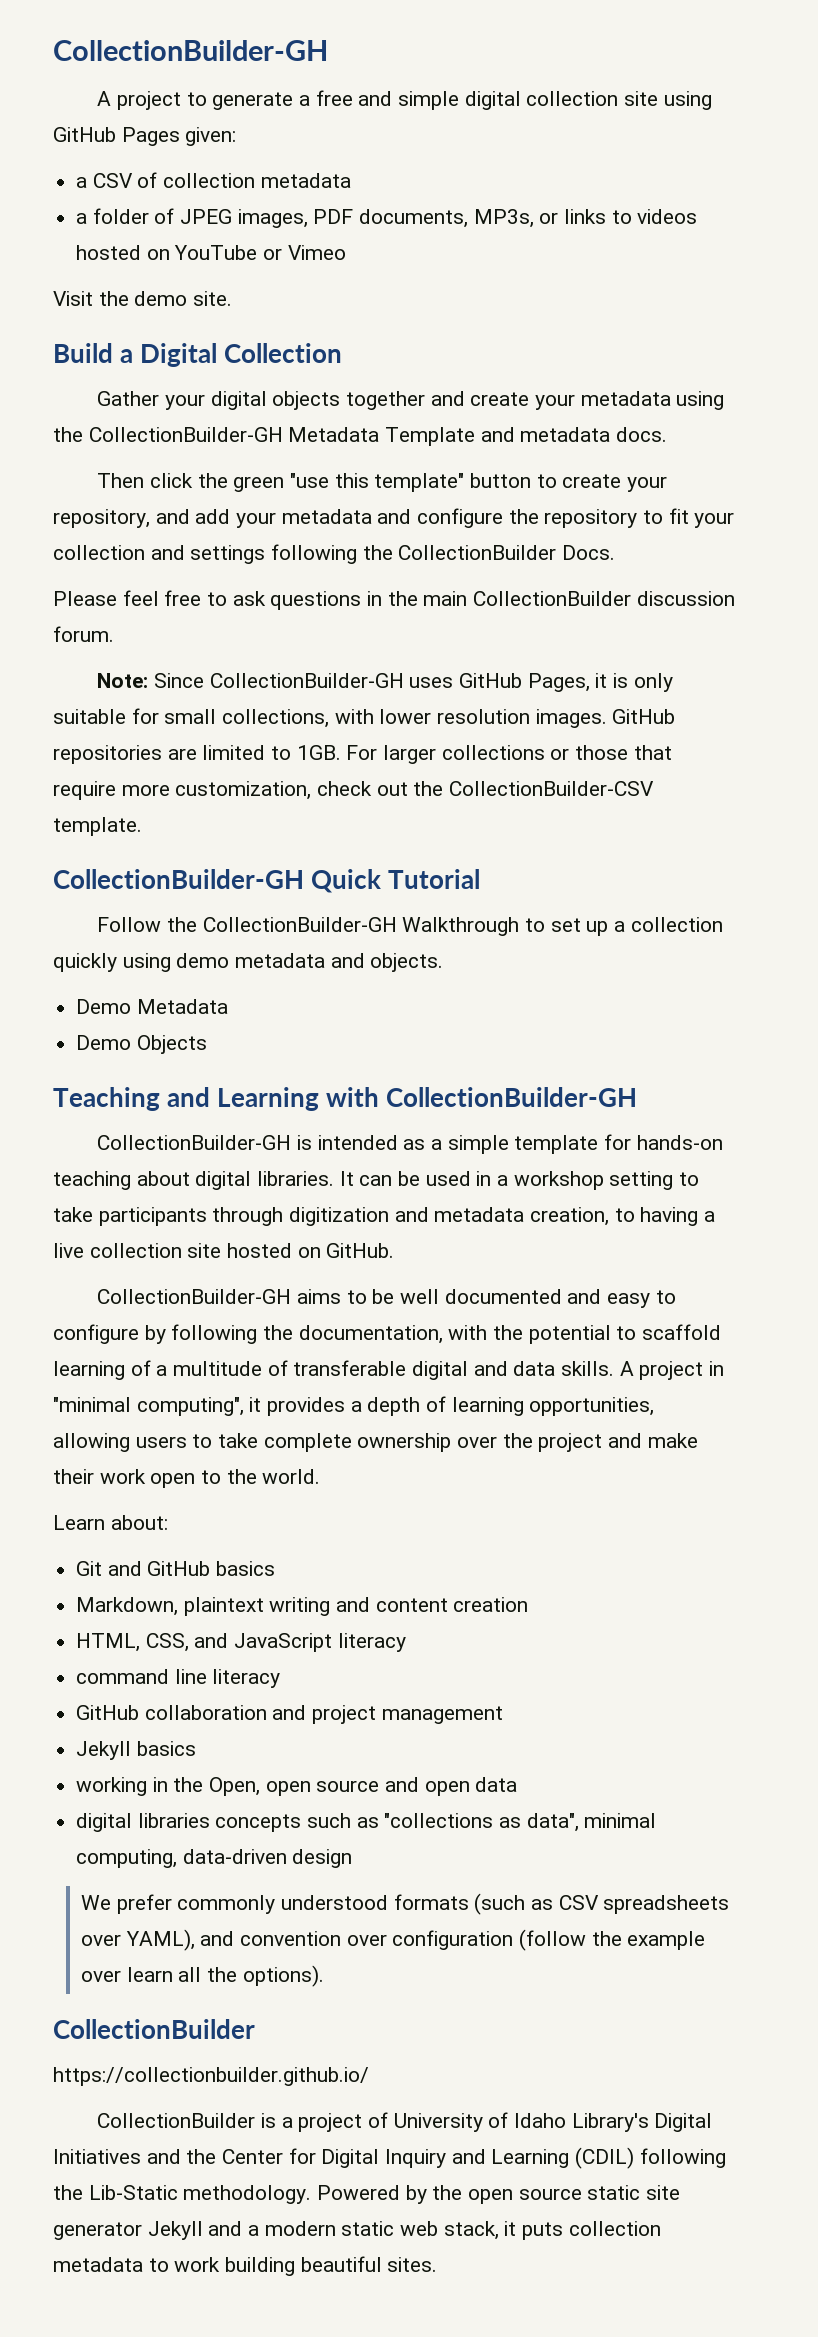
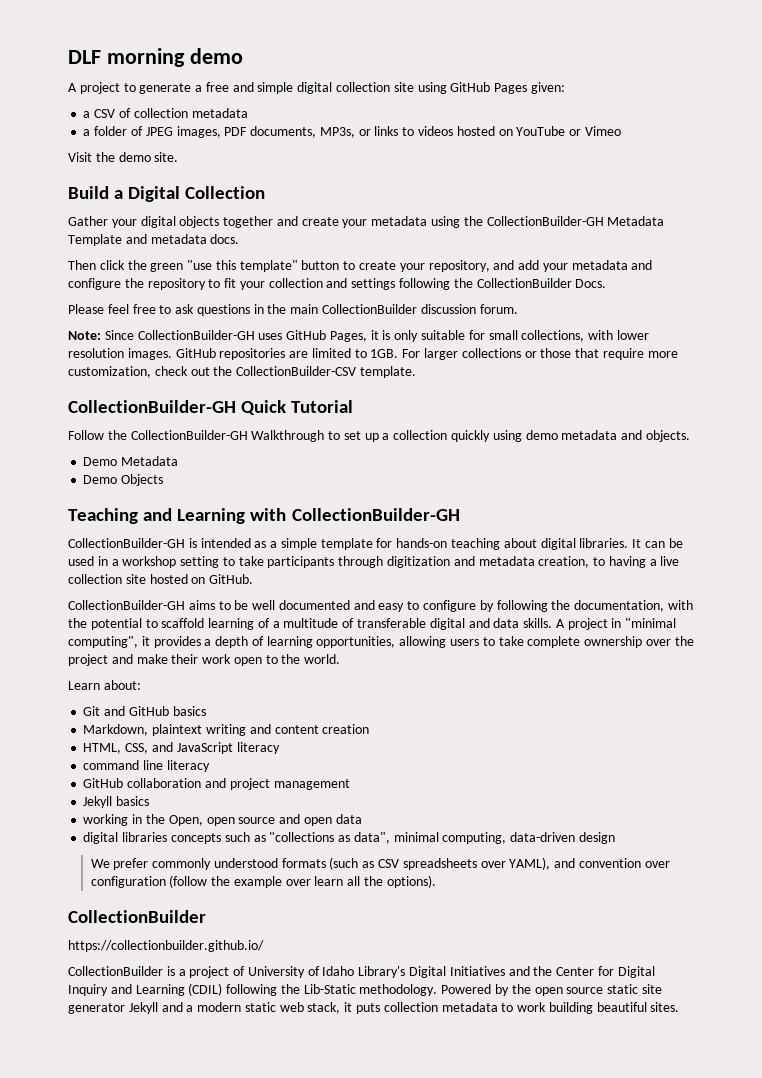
[53,40,328,61] CollectionBuilder-GH -> [68,48,243,67] DLF morning demo

